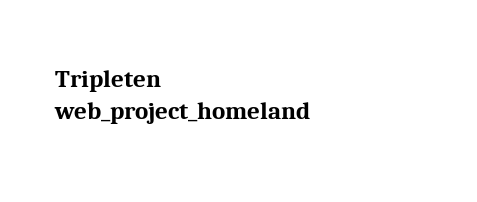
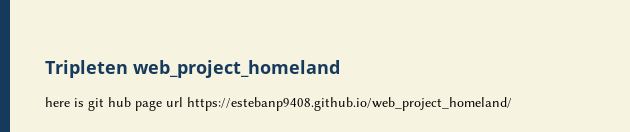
(310, 113) none -> [45,97,512,111] // here is git hub page url https://estebanp9408.github.io/web_project_homeland/

